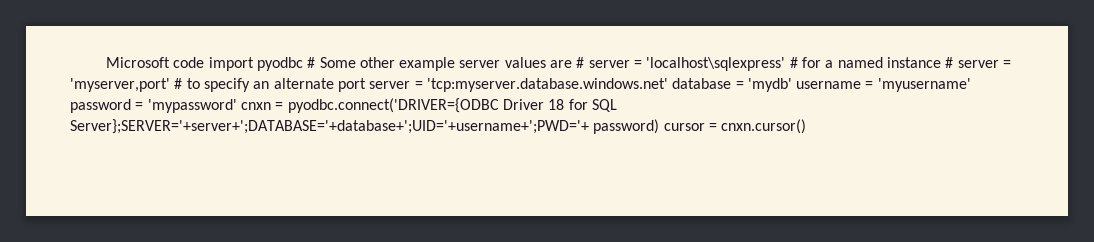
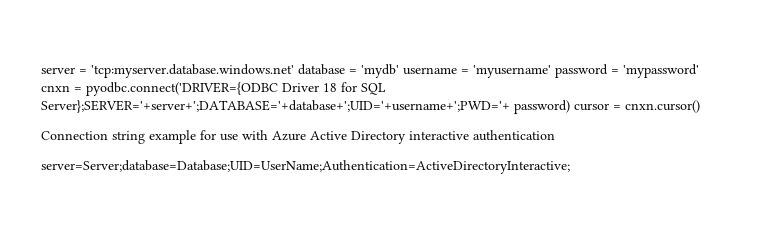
[105,57,1011,71] [70,78,366,92] Microsoft code import pyodbc # Some other example server values are # server = 'localhost\sqlexpress' # for a named instance # server = 'myserver,port' # to specify an alternate port -> (41, 70) none
(807, 126) none -> [41,130,555,144] [41,160,570,174] // Connection string example for use with Azure Active Directory interactive authentication // server=Server;database=Database;UID=UserName;Authentication=ActiveDirectoryInteractive;

